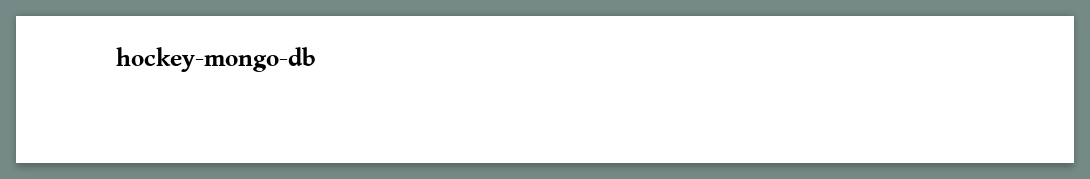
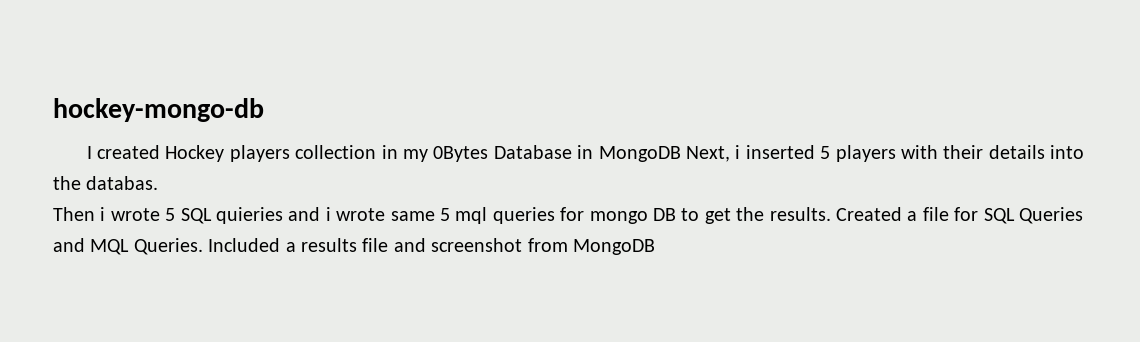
(316, 59) none -> [86,145,1085,162] [53,176,159,190] [53,207,1083,224] [53,238,655,255] // I created Hockey players collection in my 0Bytes Database in MongoDB Next, i inserted 5 players with their details into the databas. // Then i wrote 5 SQL quieries and i wrote same 5 mql queries for mongo DB to get the results. Created a file for SQL Queries and MQL Queries. Included a results file and screenshot from MongoDB

